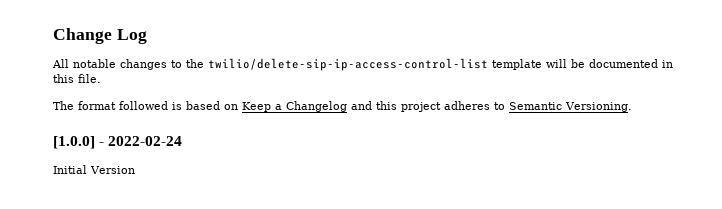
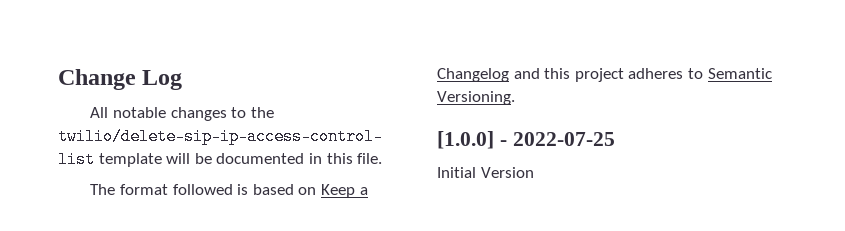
[108,136,183,146] 2022-02-24 -> [512,132,615,146] 2022-07-25

